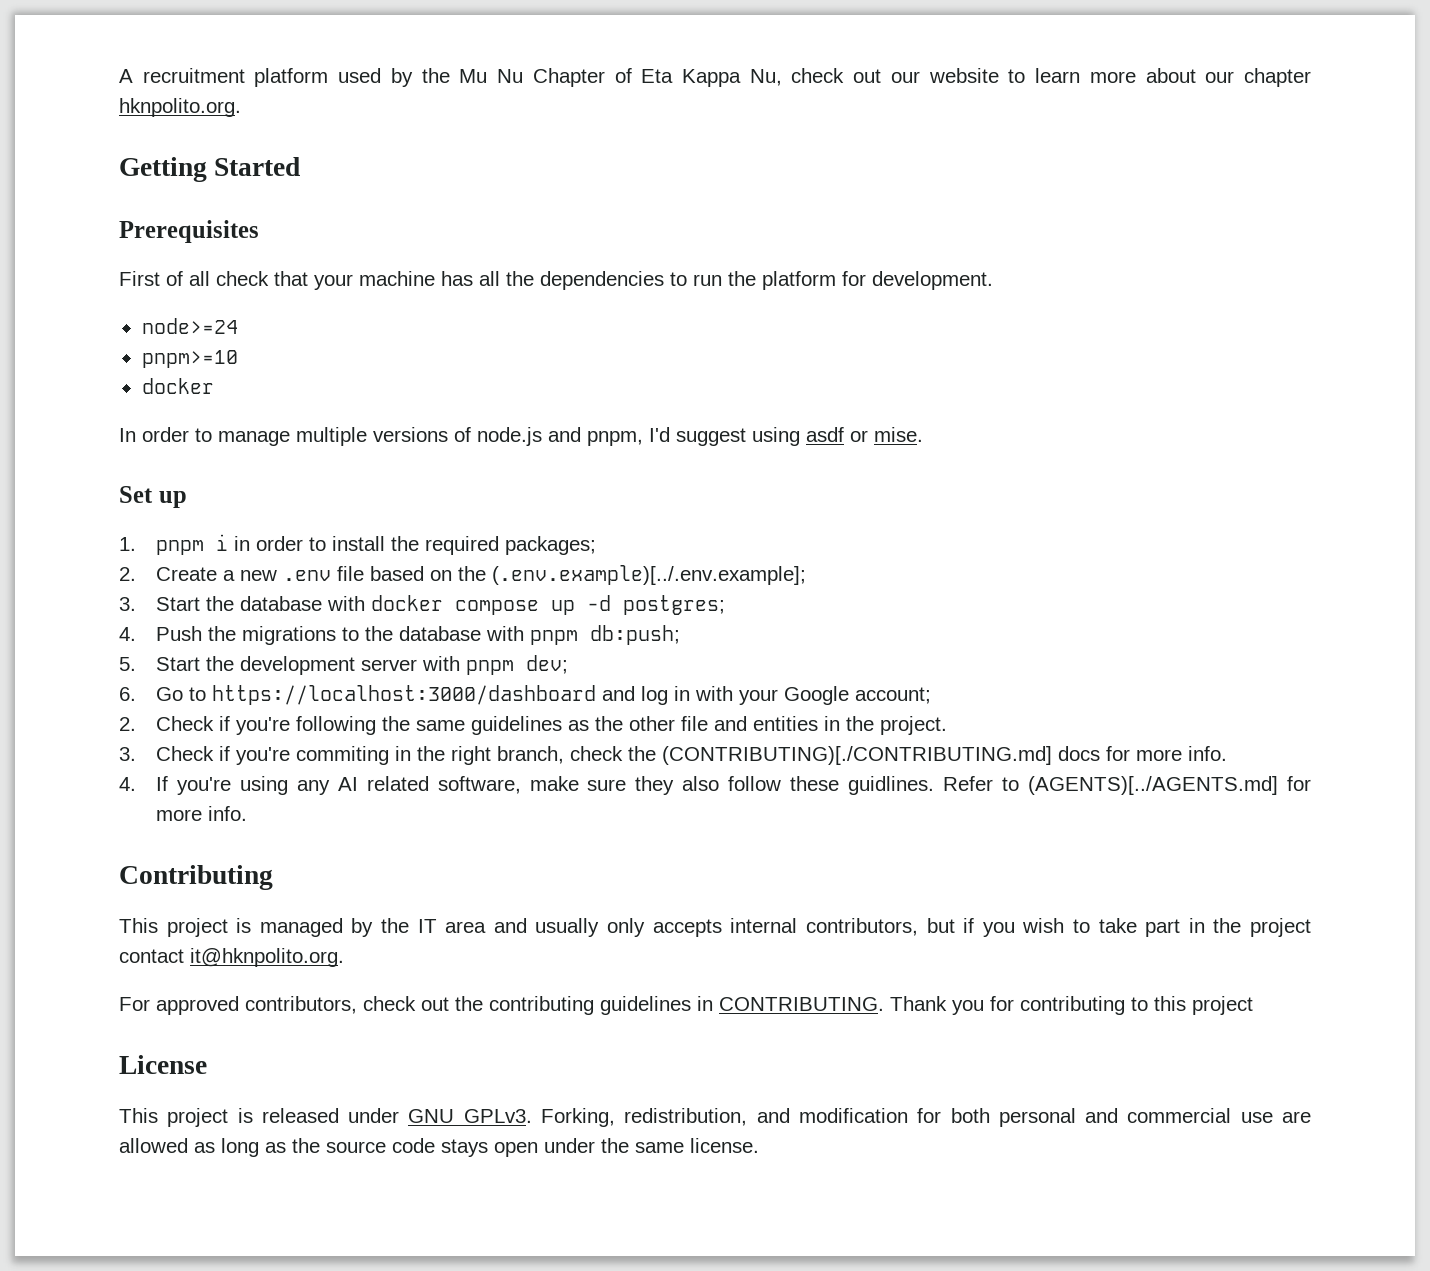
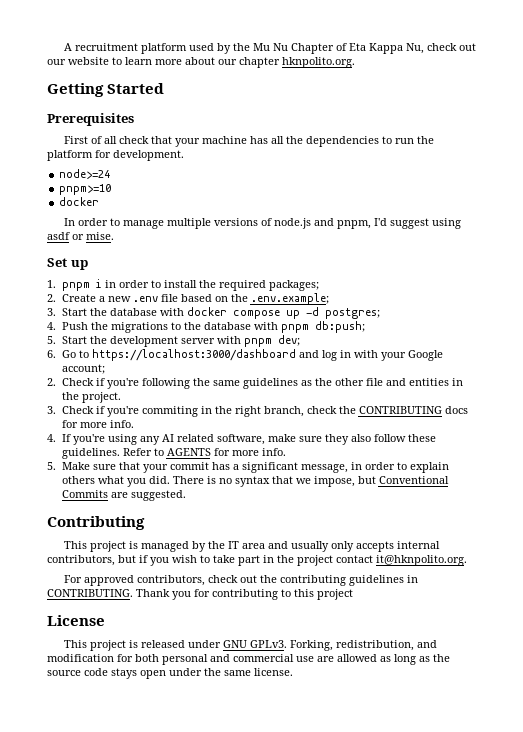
[491,565,806,585] (.env.example)[../.env.example]; -> [250,293,329,305] .env.example;
[661,746,1052,765] (CONTRIBUTING)[./CONTRIBUTING.md] -> [358,406,442,414] CONTRIBUTING
[848,776,935,795] guidlines. -> [61,448,120,459] guidelines.
[1028,776,1311,795] [155,806,247,821] (AGENTS)[../AGENTS.md] for more info. -> [166,448,286,456] [47,462,449,473] [61,476,449,487] [61,490,186,501] AGENTS for more info. // 5. Make sure that your commit has a significant message, in order to explain others what you did. There is no syntax that we impose, but Conventional Commits are suggested.

